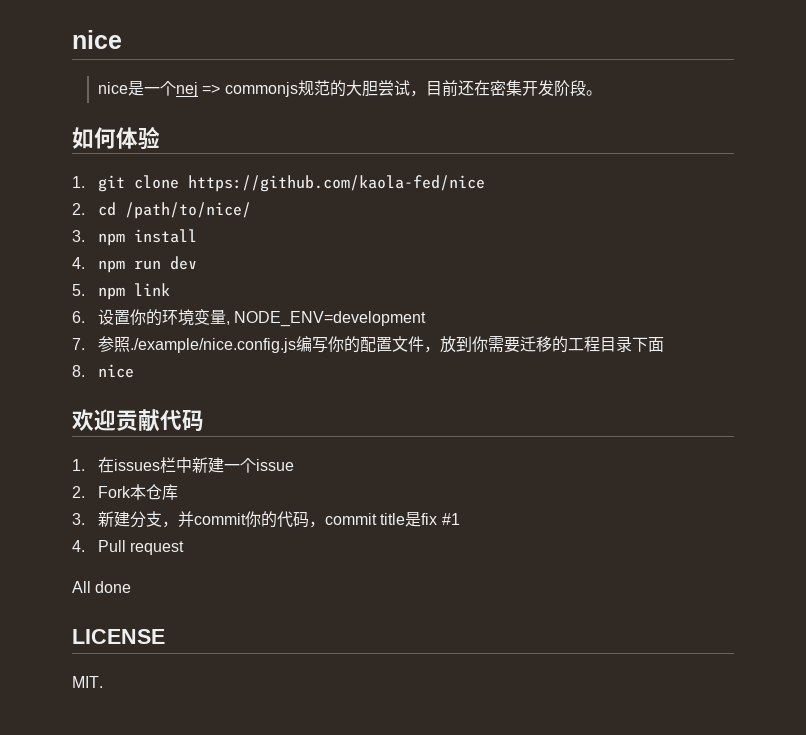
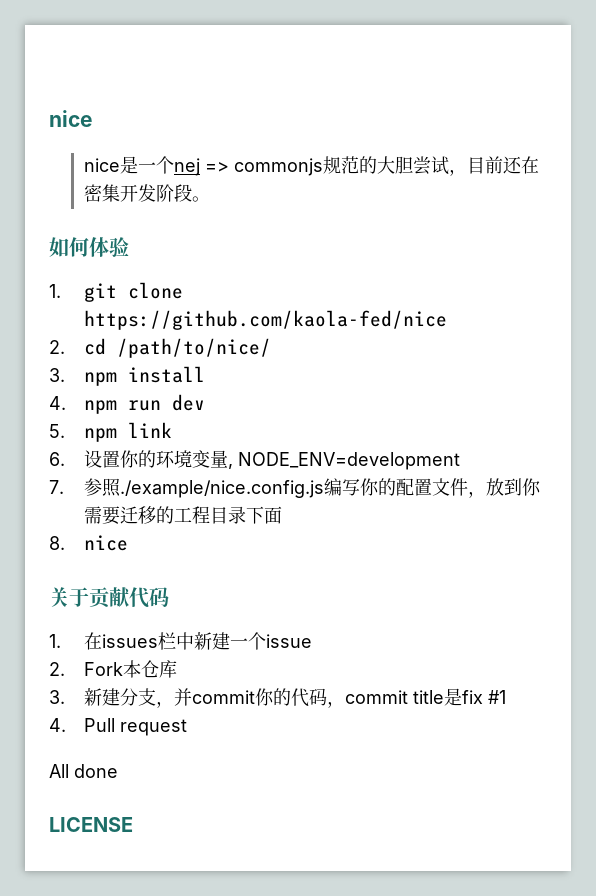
[72,409,116,431] 欢迎 -> [49,587,89,607] 关于
[72,676,103,688] // MIT. -> (133, 824) none

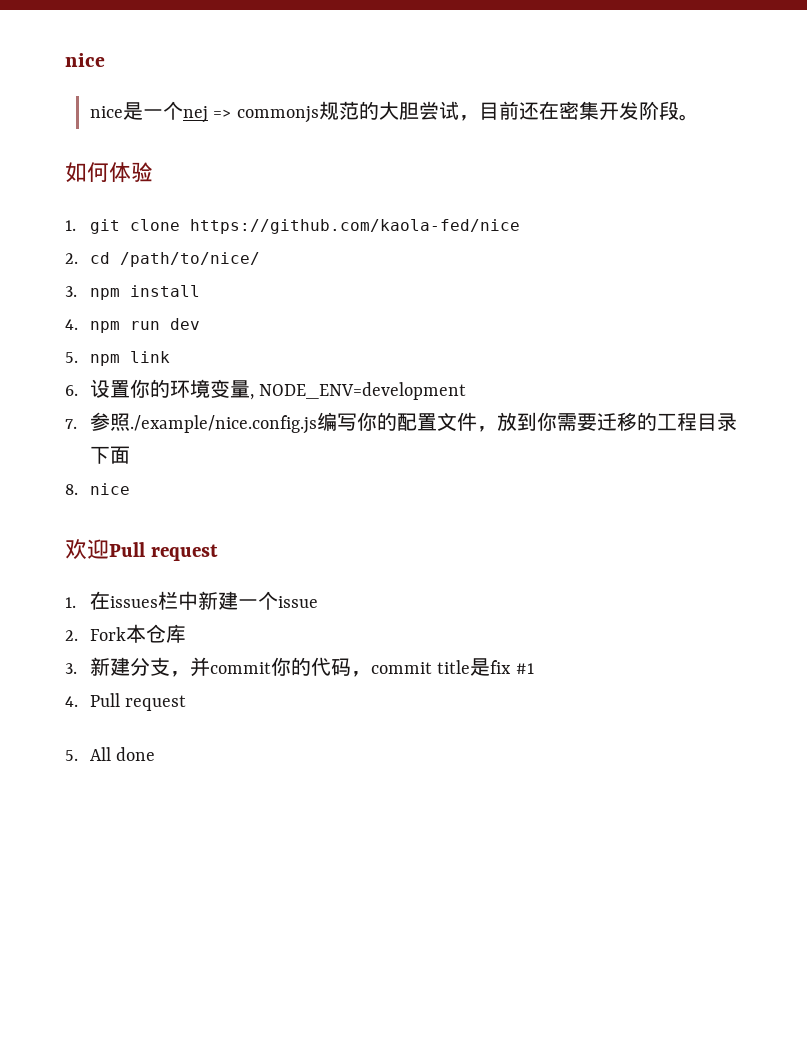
[49,587,169,609] 关于贡献代码 -> [65,539,218,561] 欢迎Pull request
(187, 727) none -> [65,750,78,761] 5.
[49,817,133,832] // LICENSE -> (156, 754) none

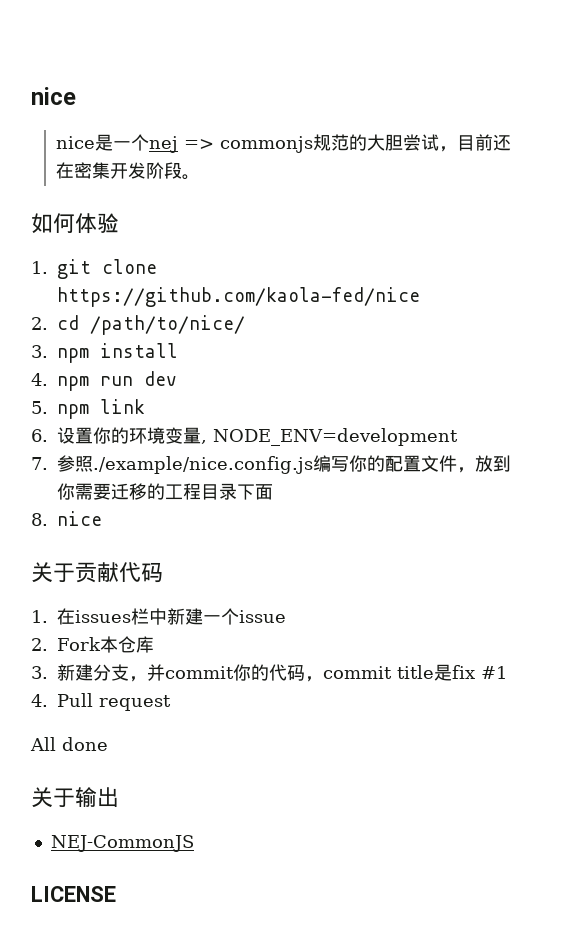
[65,539,218,561] 欢迎Pull request -> [31,562,163,583] 关于贡献代码
[65,750,78,761] 5. -> (171, 703) none
(156, 754) none -> [31,787,119,808] [50,835,194,852] [31,886,116,902] // 关于输出 // NEJ-CommonJS // LICENSE

